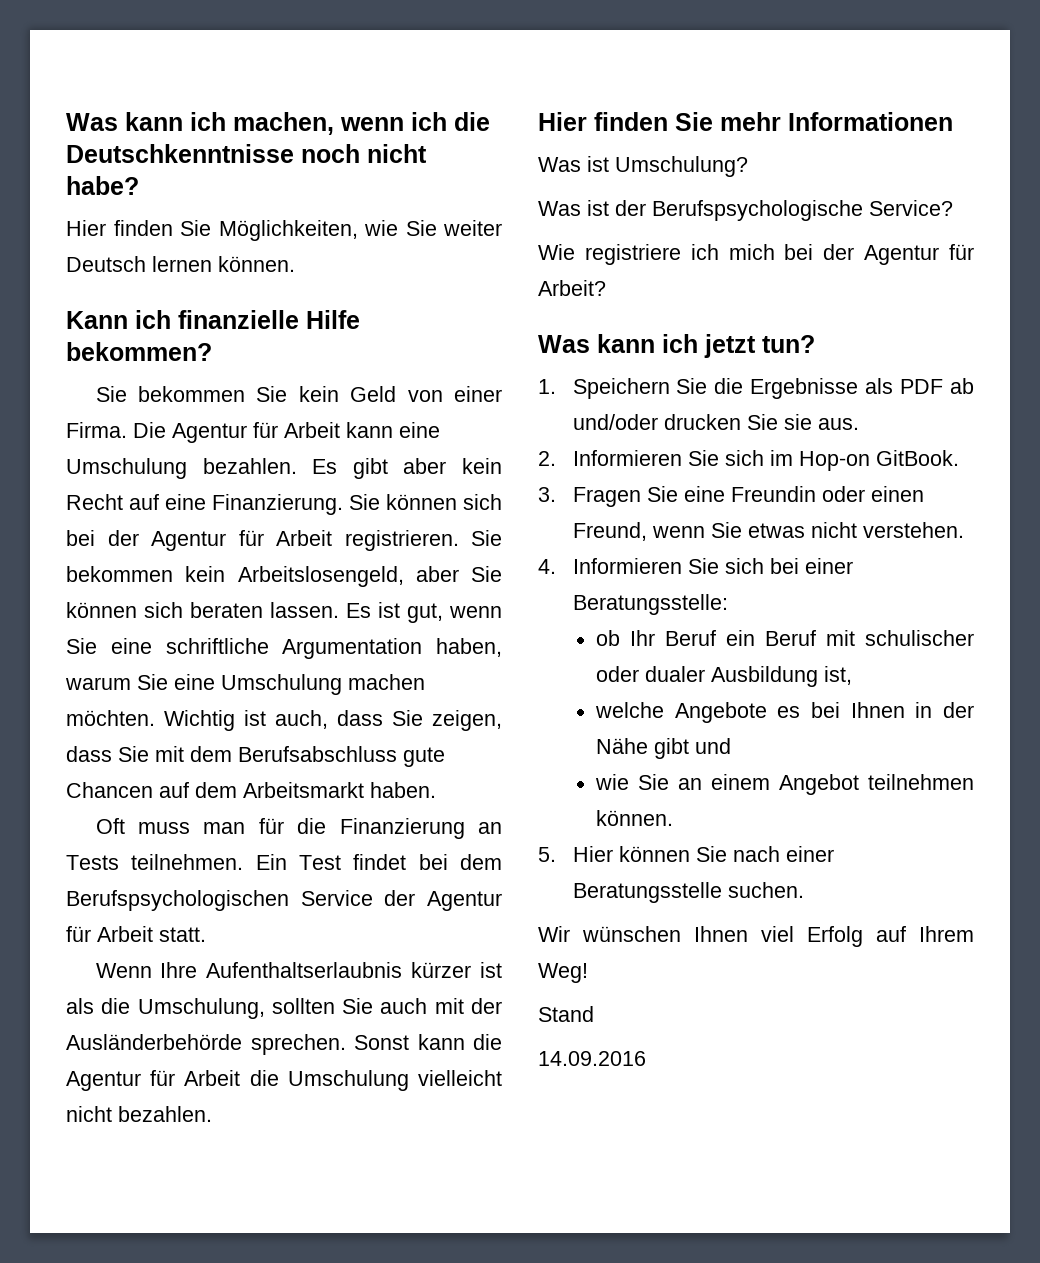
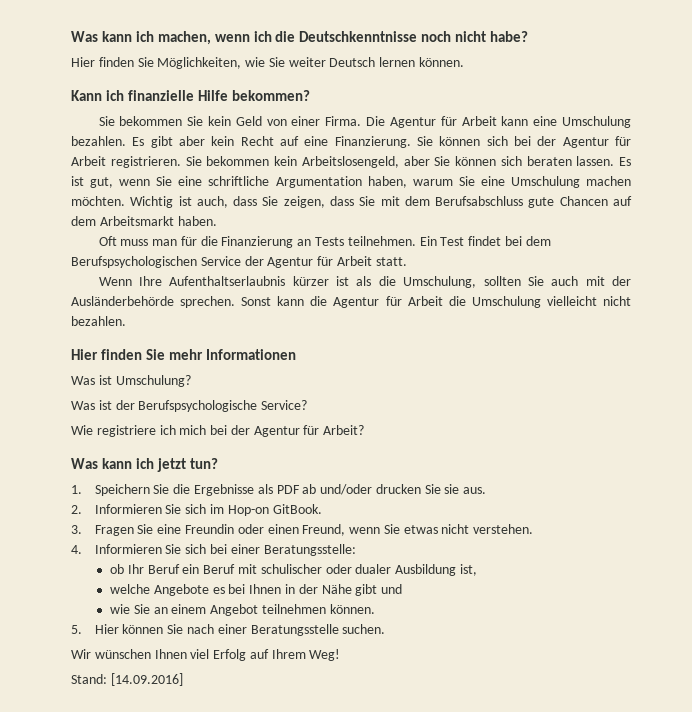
[538,1006,594,1022] [538,1051,646,1066] Stand // 14.09.2016 -> [71,673,183,686] Stand: [14.09.2016]

